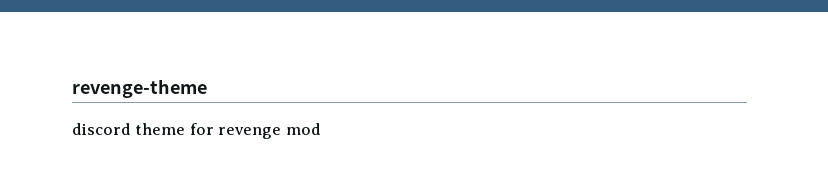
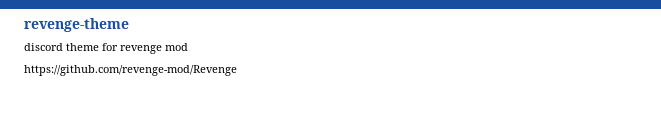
(321, 129) none -> [24,65,237,76] // https://github.com/revenge-mod/Revenge

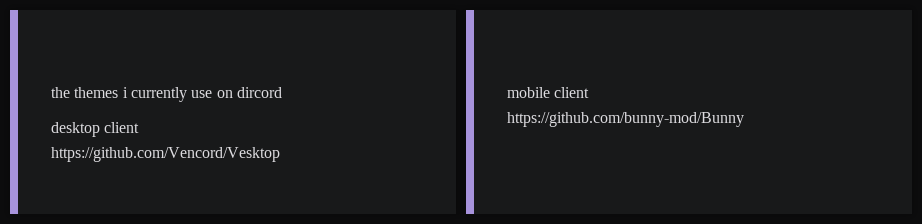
[24,18,129,32] [24,43,188,54] [24,65,237,76] revenge-theme // discord theme for revenge mod // https://github.com/revenge-mod/Revenge -> [51,87,282,102] [51,122,140,137] [51,147,280,162] [507,87,590,98] [507,112,744,127] the themes i currently use on dircord // desktop client https://github.com/Vencord/Vesktop // mobile client https://github.com/bunny-mod/Bunny

